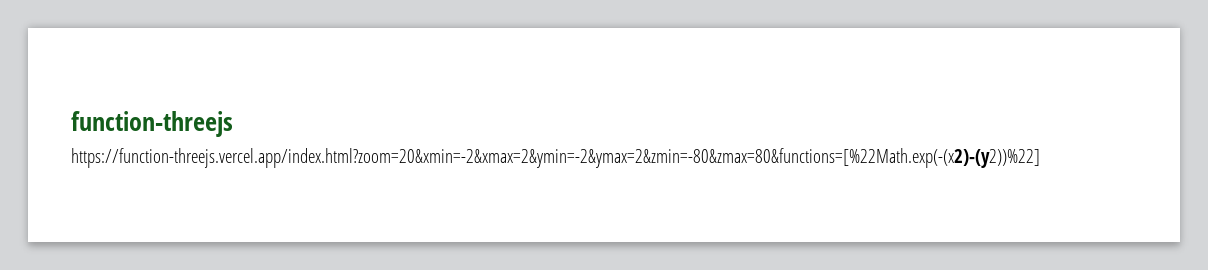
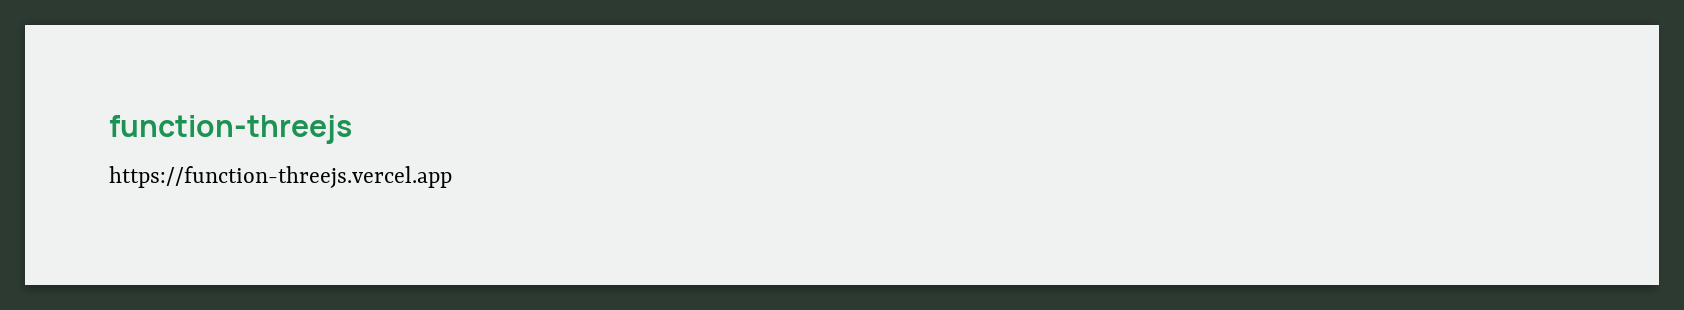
[71,148,1040,168] https://function-threejs.vercel.app/index.html?zoom=20&xmin=-2&xmax=2&ymin=-2&ymax=2&zmin=-80&zmax=80&functions=[%22Math.exp(-(x2)-(y2))%22] -> [109,166,452,188] https://function-threejs.vercel.app

